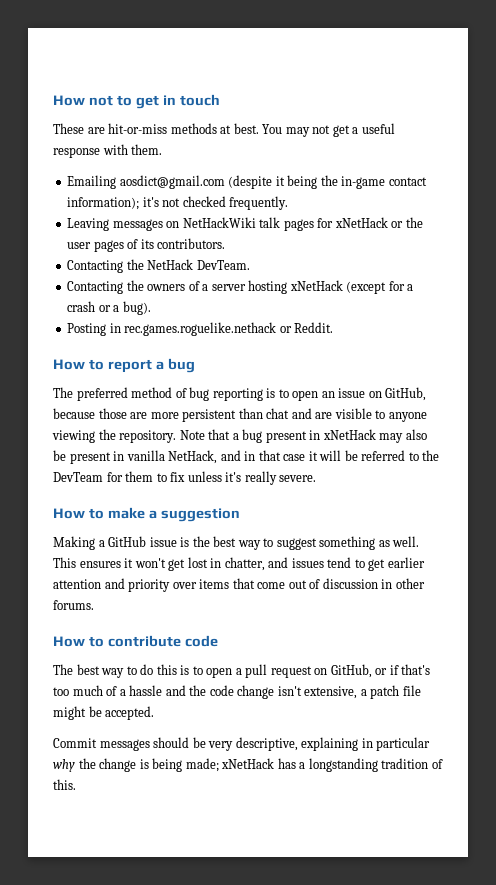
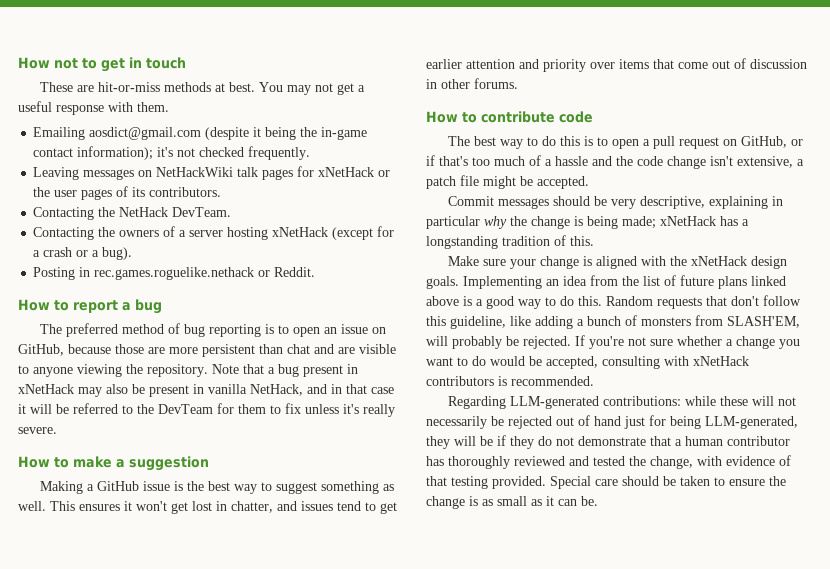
(76, 784) none -> [448,256,788,269] [426,275,786,289] [426,295,801,309] [426,315,800,329] [426,335,800,349] [426,356,749,369] [426,376,594,386] [448,396,797,409] [426,415,798,429] [426,435,790,449] [426,455,791,469] [426,476,786,489] [426,496,598,509] // Make sure your change is aligned with the xNetHack design goals. Implementing an idea from the list of future plans linked above is a good way to do this. Random requests that don't follow this guideline, like adding a bunch of monsters from SLASH'EM, will probably be rejected. If you're not sure whether a change you want to do would be accepted, consulting with xNetHack contributors is recommended. // Regarding LLM-generated contributions: while these will not necessarily be rejected out of hand just for being LLM-generated, they will be if they do not demonstrate that a human contributor has thoroughly reviewed and tested the change, with evidence of that testing provided. Special care should be taken to ensure the change is as small as it can be.

